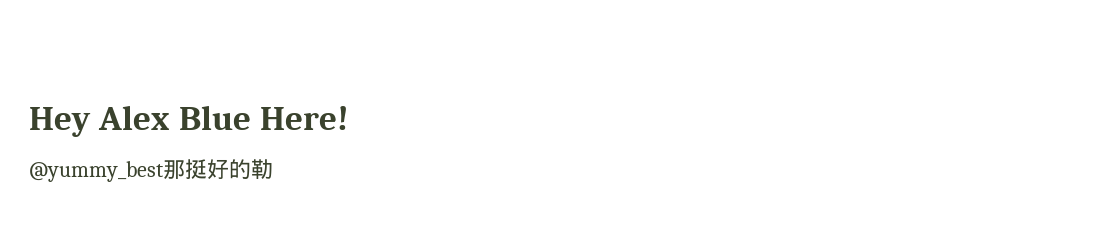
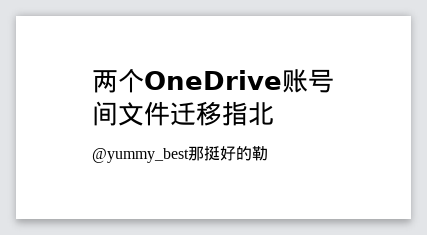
[29,105,349,137] Hey Alex Blue Here! -> [92,68,334,93] [92,101,274,126] 两个OneDrive账号间文件迁移指北

